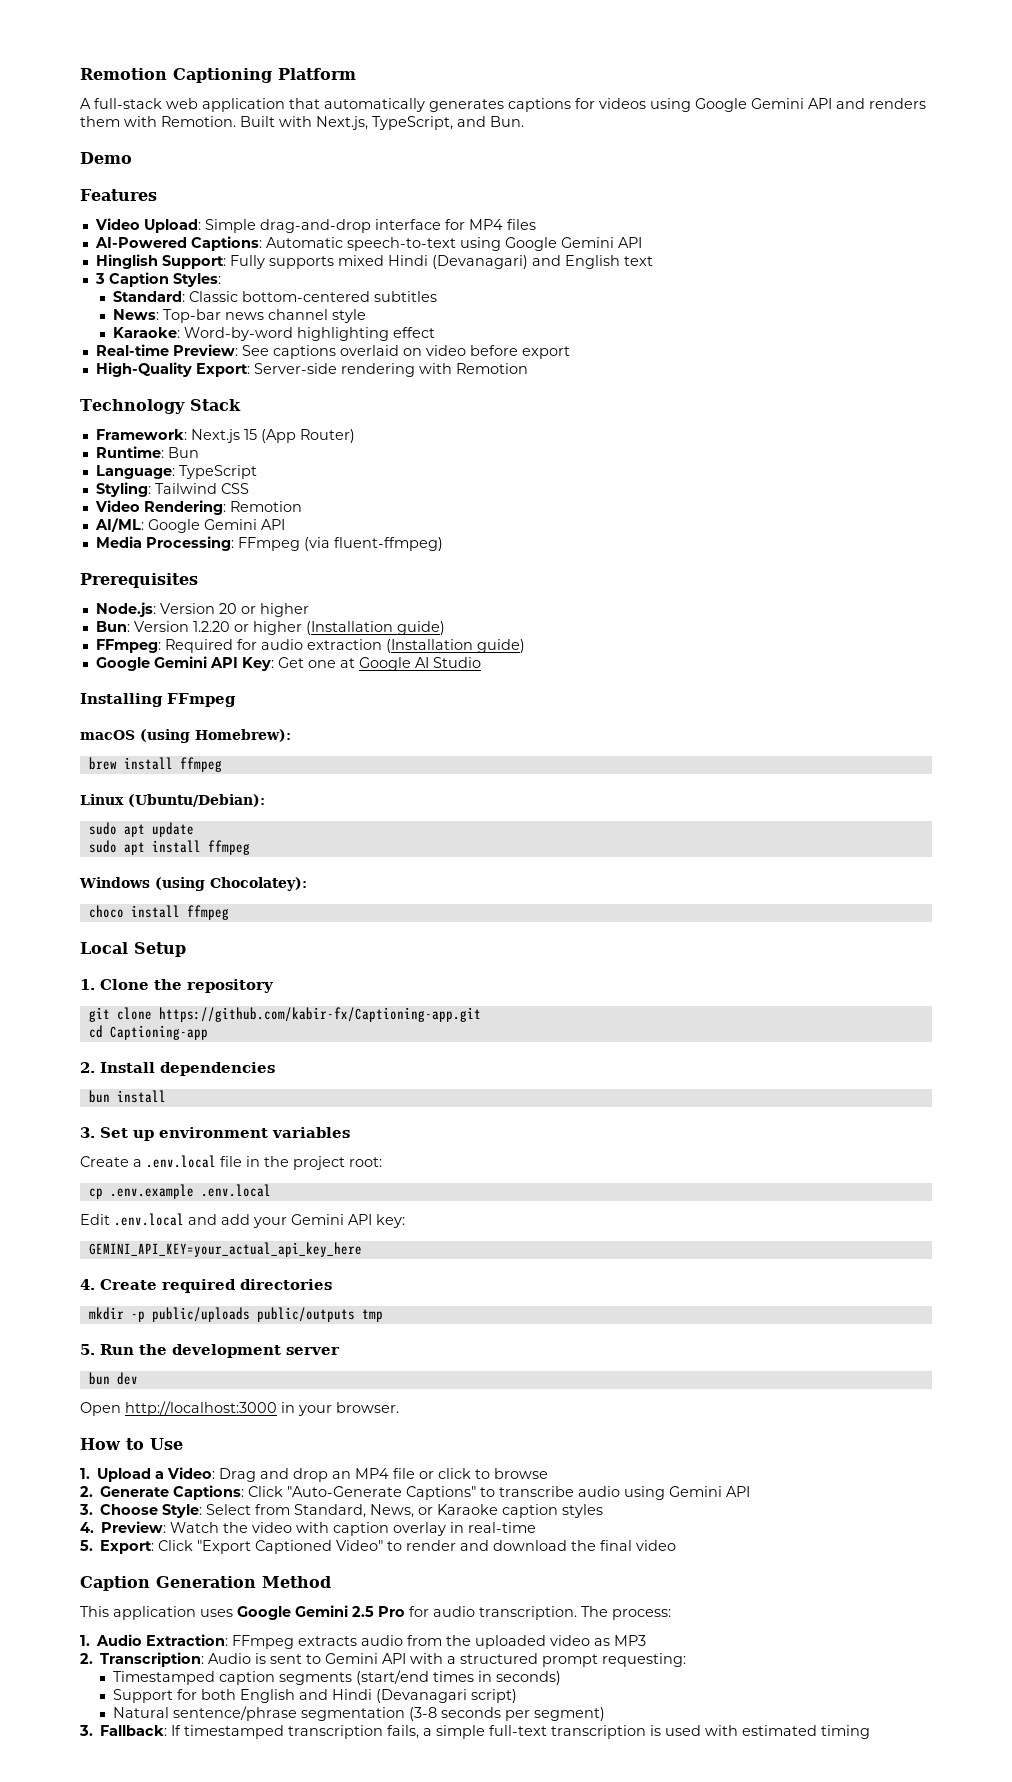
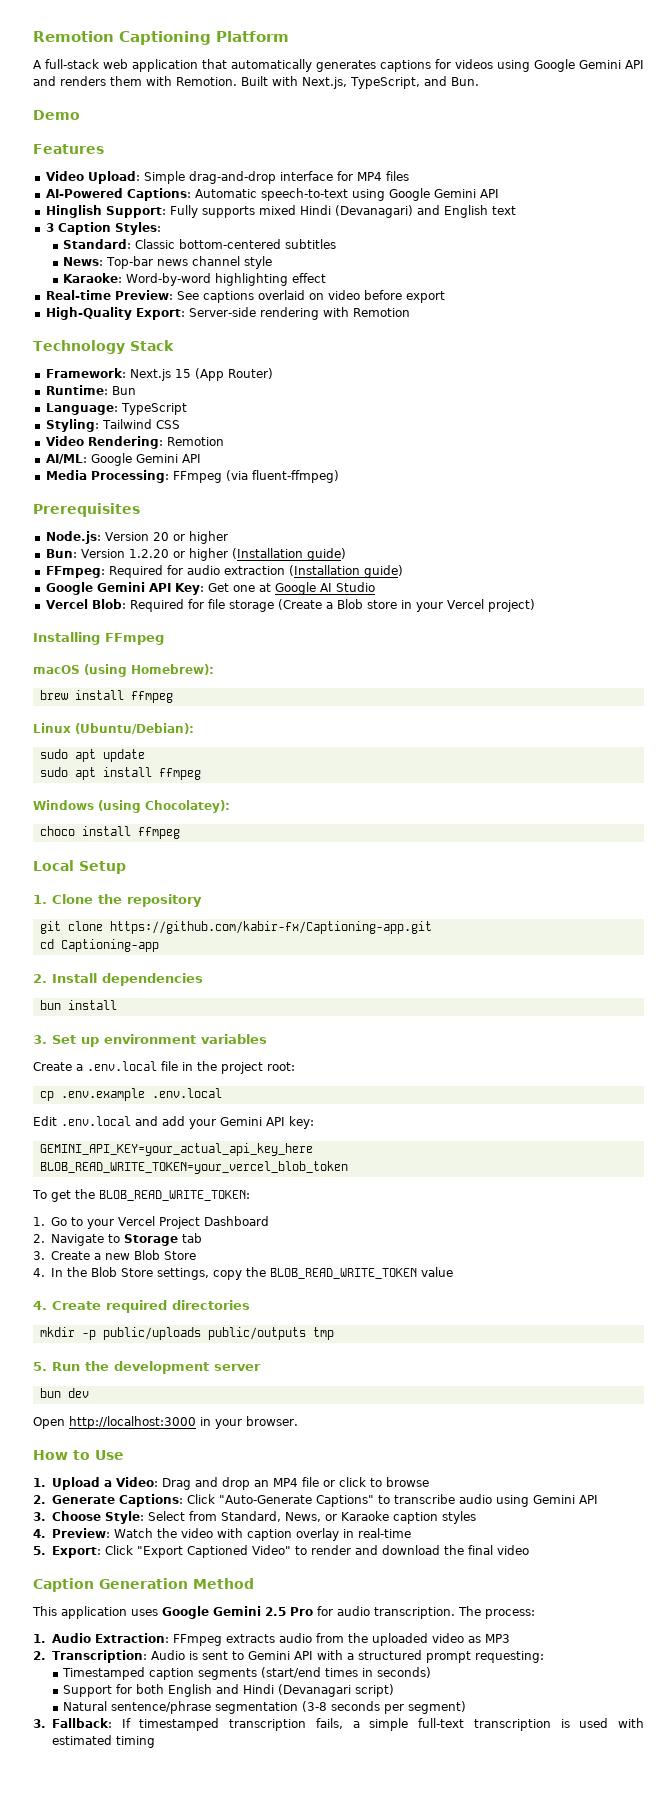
(481, 662) none -> [45,599,535,612] // Vercel Blob: Required for file storage (Create a Blob store in your Vercel project)
(362, 1249) none -> [39,1161,348,1174] [32,1189,250,1202] [33,1216,269,1229] [33,1233,202,1246] [33,1250,196,1260] [33,1267,453,1280] // BLOB_READ_WRITE_TOKEN=your_vercel_blob_token // To get the BLOB_READ_WRITE_TOKEN: // 1. Go to your Vercel Project Dashboard // 2. Navigate to Storage tab // 3. Create a new Blob Store // 4. In the Blob Store settings, copy the BLOB_READ_WRITE_TOKEN value

